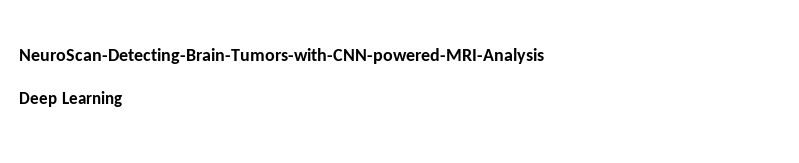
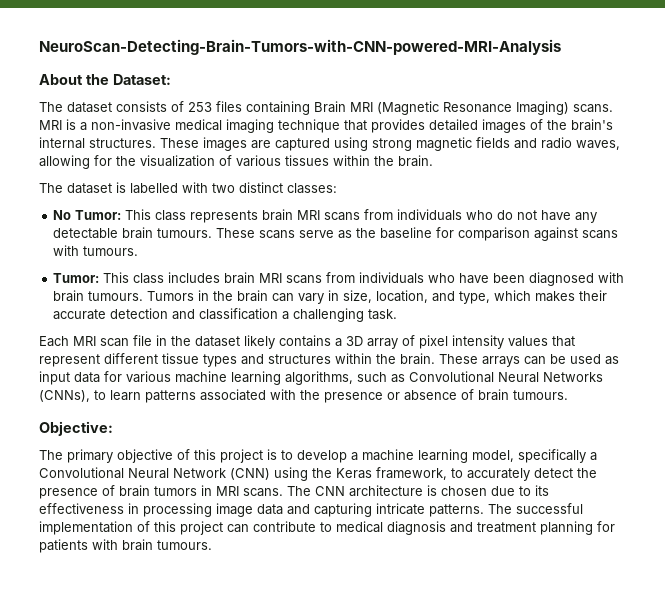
[19,91,122,107] Deep Learning -> [39,74,171,85] [39,101,613,115] [39,119,613,133] [39,137,620,151] [39,155,433,169] [39,182,337,194] [53,209,598,223] [53,227,619,241] [53,245,139,256] [53,272,625,286] [53,290,608,304] [53,308,398,322] [39,335,575,349] [39,353,619,367] [39,371,603,385] [39,389,568,403] [39,421,113,436] [39,449,597,463] [39,467,597,481] [39,485,549,499] [39,503,583,517] [39,521,615,535] [39,539,212,553] About the Dataset: // The dataset consists of 253 files containing Brain MRI (Magnetic Resonance Imaging) scans. MRI is a non-invasive medical imaging technique that provides detailed images of the brain's internal structures. These images are captured using strong magnetic fields and radio waves, allowing for the visualization of various tissues within the brain. // The dataset is labelled with two distinct classes: // No Tumor: This class represents brain MRI scans from individuals who do not have any detectable brain tumours. These scans serve as the baseline for comparison against scans with tumours. // Tumor: This class includes brain MRI scans from individuals who have been diagnosed with brain tumours. Tumors in the brain can vary in size, location, and type, which makes their accurate detection and classification a challenging task. // Each MRI scan file in the dataset likely contains a 3D array of pixel intensity values that represent different tissue types and structures within the brain. These arrays can be used as input data for various machine learning algorithms, such as Convolutional Neural Networks (CNNs), to learn patterns associated with the presence or absence of brain tumours. // Objective: // The primary objective of this project is to develop a machine learning model, specifically a Convolutional Neural Network (CNN) using the Keras framework, to accurately detect the presence of brain tumors in MRI scans. The CNN architecture is chosen due to its effectiveness in processing image data and capturing intricate patterns. The successful implementation of this project can contribute to medical diagnosis and treatment planning for patients with brain tumours.

